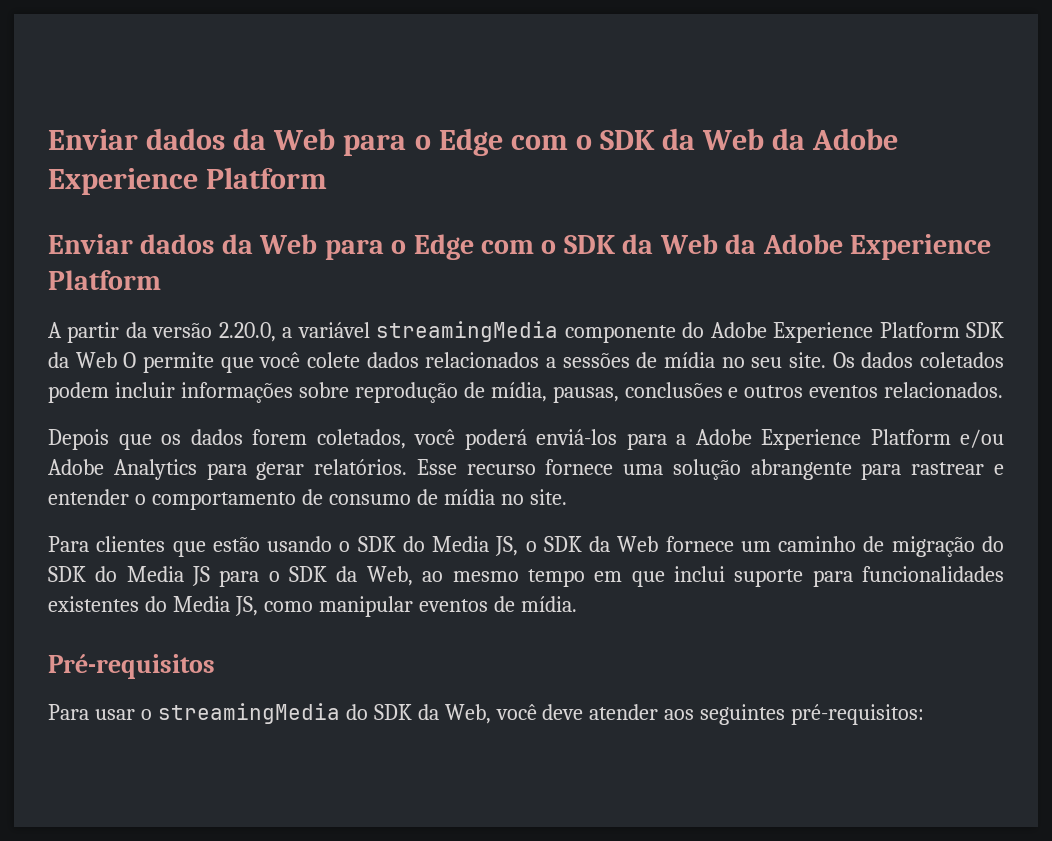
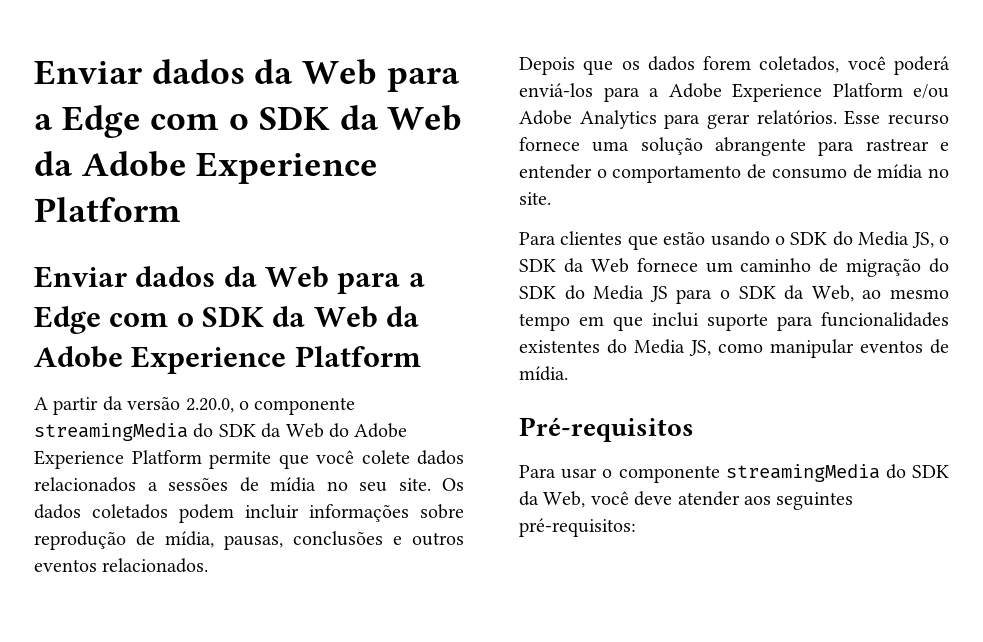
[48,128,431,156] Enviar dados da Web para o -> [34,59,460,92] [34,114,53,130] Enviar dados da Web para a
[391,240,407,254] o -> [408,273,425,287] a
[282,321,1004,343] [48,352,137,368] a variável streamingMedia componente do Adobe Experience Platform SDK da Web O -> [239,397,356,415] [34,423,408,441] [34,450,202,469] o componente streamingMedia do SDK da Web do Adobe Experience Platform
(152, 714) none -> [618,465,720,483] componente

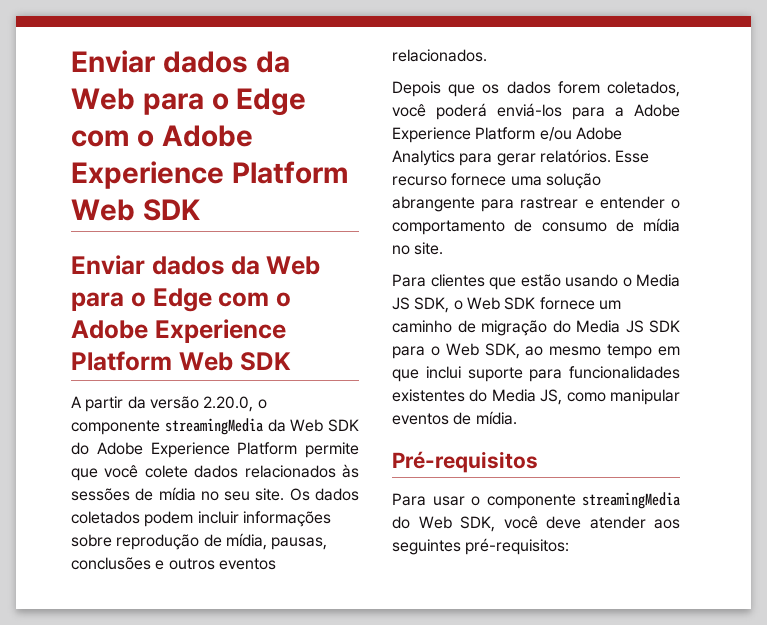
[34,59,460,92] [34,105,463,138] [34,151,379,184] [34,197,181,222] [34,266,425,294] [34,306,420,334] [34,346,421,374] Enviar dados da Web para a Edge com o SDK da Web da Adobe Experience Platform // Enviar dados da Web para a Edge com o SDK da Web da Adobe Experience Platform -> [71,50,290,73] [71,88,307,116] [71,125,253,147] [71,161,348,189] [71,199,200,221] [71,255,321,275] [71,288,291,312] [71,319,286,343] [71,351,291,371] Enviar dados da Web para o Edge com o Adobe Experience Platform Web SDK // Enviar dados da Web para o Edge com o Adobe Experience Platform Web SDK
[193,423,324,438] do SDK da Web -> [267,419,359,432] da Web SDK
[147,482,158,491] a -> [342,464,359,478] às
[790,231,949,248] [519,258,629,273] SDK do Media JS, o SDK da Web -> [636,274,680,287] [392,297,536,313] Media JS SDK, o Web SDK
[519,285,854,304] SDK do Media JS para o SDK da Web, -> [576,320,680,333] [392,343,520,359] Media JS SDK para o Web SDK,
[912,465,949,478] [519,491,586,508] SDK da Web, -> [418,516,495,532] Web SDK,

